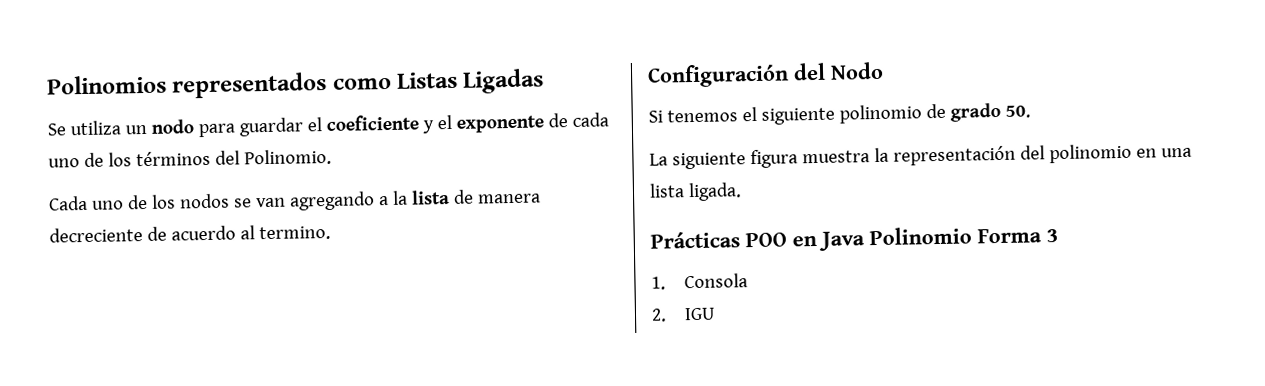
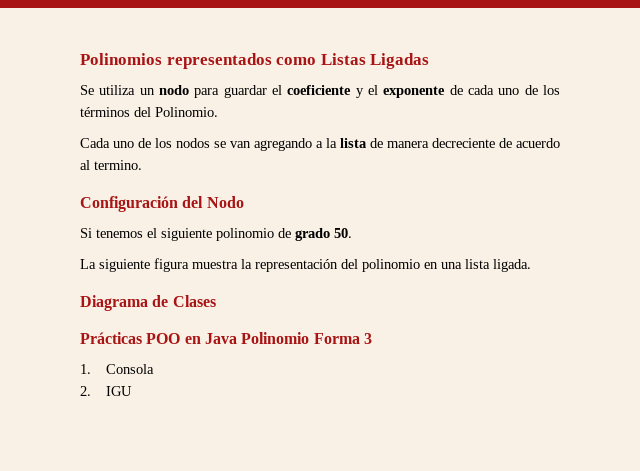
(742, 192) none -> [80,295,216,311] // Diagrama de Clases

